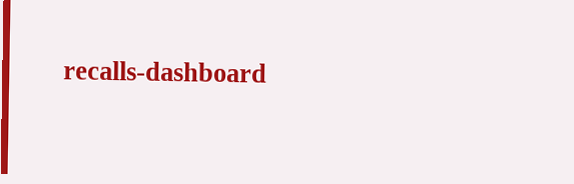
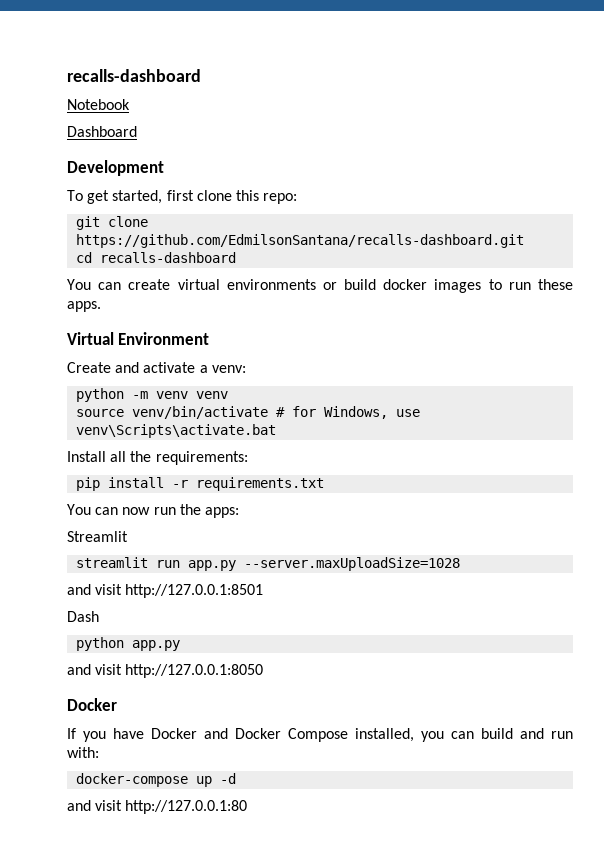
[63,60,267,83] recalls-dashboard -> [67,69,201,82] [67,99,130,110] [67,126,137,137] [67,160,164,176] [67,190,298,204] [76,216,149,230] [76,234,525,248] [76,252,237,263] [67,279,573,293] [67,301,101,312] [67,332,210,345] [67,362,246,373] [76,388,229,402] [76,406,421,419] [76,424,277,438] [67,451,248,465] [76,477,325,491] [67,504,239,518] [67,531,128,542] [76,557,461,571] [67,584,264,598] [67,611,99,622] [76,637,181,651] [67,664,264,678] [67,698,117,711] [67,728,573,742] [67,747,99,758] [76,773,237,787] [67,800,248,814] recalls-dashboard // Notebook // Dashboard // Development // To get started, first clone this repo: // git clone https://github.com/EdmilsonSantana/recalls-dashboard.git // cd recalls-dashboard // You can create virtual environments or build docker images to run these apps. // Virtual Environment // Create and activate a venv: // python -m venv venv // source venv/bin/activate # for Windows, use venv\Scripts\activate.bat // Install all the requirements: // pip install -r requirements.txt // You can now run the apps: // Streamlit // streamlit run app.py --server.maxUploadSize=1028 // and visit http://127.0.0.1:8501 // Dash // python app.py // and visit http://127.0.0.1:8050 // Docker // If you have Docker and Docker Compose installed, you can build and run with: // docker-compose up -d // and visit http://127.0.0.1:80

